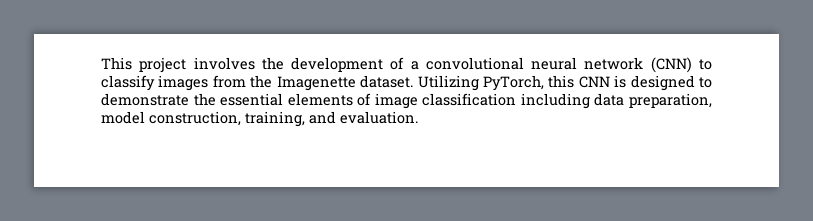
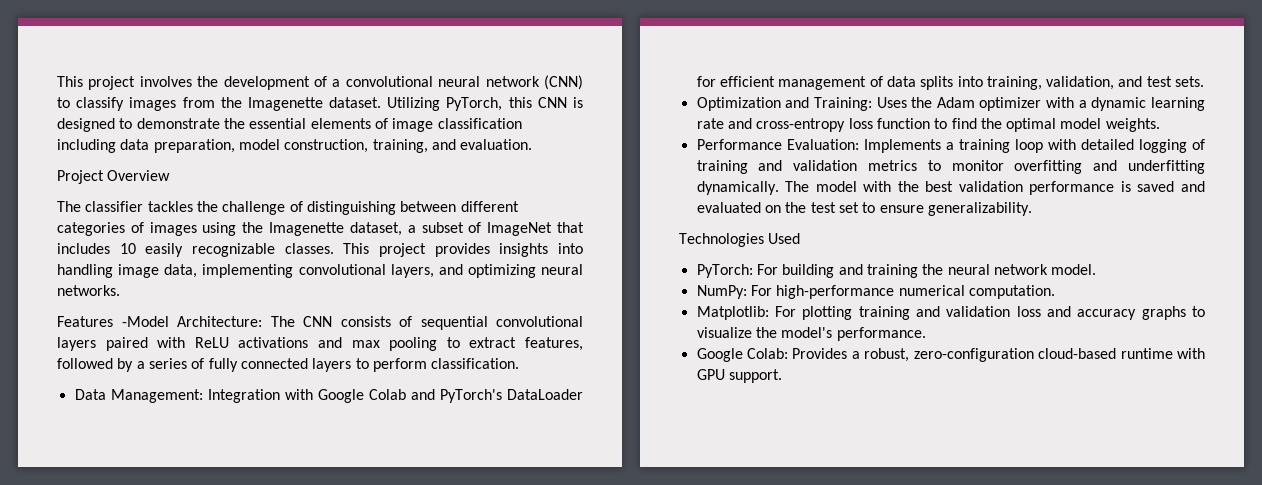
(418, 117) none -> [57,170,171,184] [57,201,519,215] [57,222,584,236] [57,243,583,257] [57,264,583,278] [57,285,120,296] [57,316,583,330] [57,337,584,351] [57,358,520,372] [74,389,583,403] [696,76,1205,90] [696,97,1205,111] [696,118,1160,132] [696,139,1205,153] [696,160,1205,174] [696,181,1205,195] [696,202,1032,216] [679,233,801,247] [696,264,1097,278] [696,285,1055,299] [696,306,1205,320] [696,327,926,341] [696,348,1205,362] [696,369,782,383] // Project Overview // The classifier tackles the challenge of distinguishing between different categories of images using the Imagenette dataset, a subset of ImageNet that includes 10 easily recognizable classes. This project provides insights into handling image data, implementing convolutional layers, and optimizing neural networks. // Features -Model Architecture: The CNN consists of sequential convolutional layers paired with ReLU activations and max pooling to extract features, followed by a series of fully connected layers to perform classification. // Data Management: Integration with Google Colab and PyTorch's DataLoader for efficient management of data splits into training, validation, and test sets. // Optimization and Training: Uses the Adam optimizer with a dynamic learning rate and cross-entropy loss function to find the optimal model weights. // Performance Evaluation: Implements a training loop with detailed logging of training and validation metrics to monitor overfitting and underfitting dynamically. The model with the best validation performance is saved and evaluated on the test set to ensure generalizability. // Technologies Used // PyTorch: For building and training the neural network model. // NumPy: For high-performance numerical computation. // Matplotlib: For plotting training and validation loss and accuracy graphs to visualize the model's performance. // Google Colab: Provides a robust, zero-configuration cloud-based runtime with GPU support.

